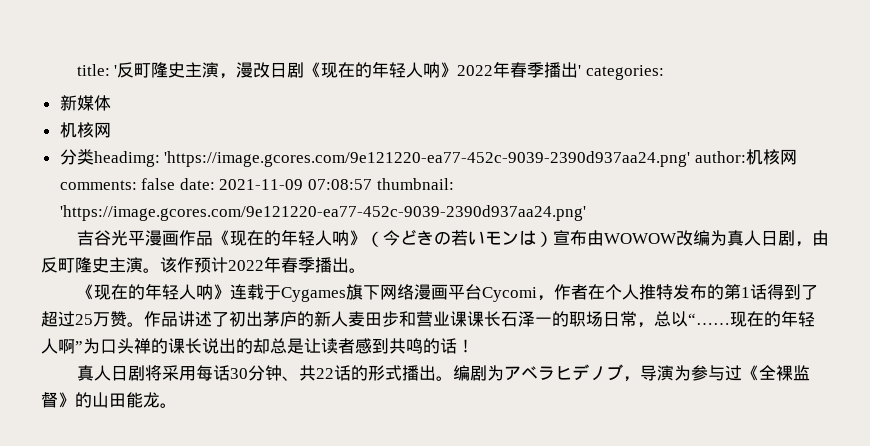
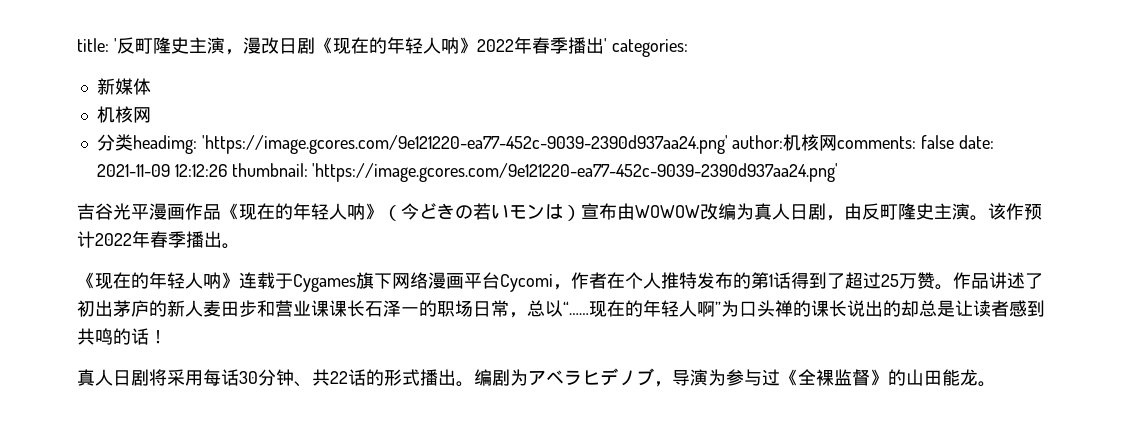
[308,179,373,190] 07:08:57 -> [174,164,227,177] 12:12:26

